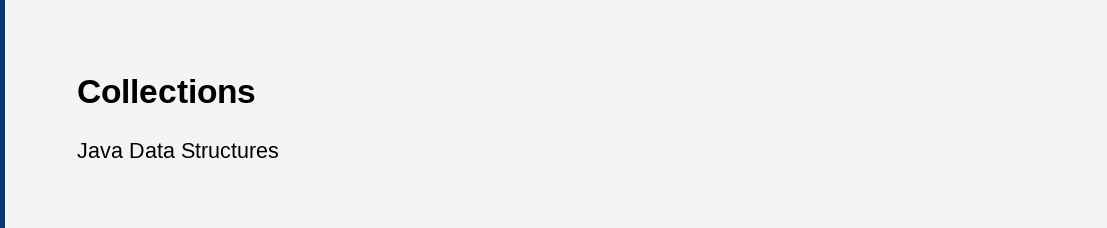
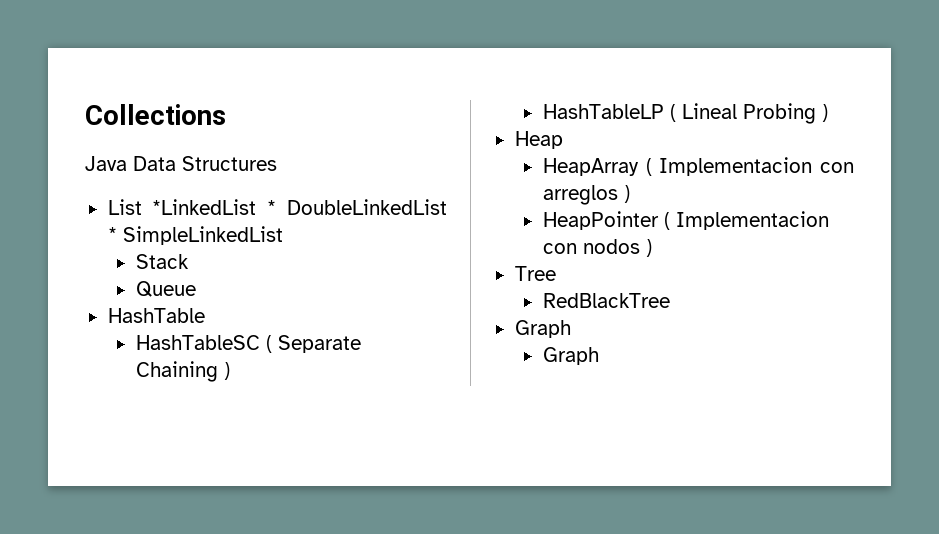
(279, 150) none -> [107,199,447,215] [107,226,283,245] [135,254,189,269] [135,281,196,297] [107,308,205,323] [135,335,361,353] [135,361,230,382] [542,103,828,124] [514,131,563,149] [542,157,854,176] [542,185,630,205] [542,211,829,230] [542,239,652,257] [514,266,556,281] [542,293,670,308] [514,320,571,338] [542,347,599,365] // List *LinkedList * DoubleLinkedList * SimpleLinkedList // Stack // Queue // HashTable // HashTableSC ( Separate Chaining ) // HashTableLP ( Lineal Probing ) // Heap // HeapArray ( Implementacion con arreglos ) // HeapPointer ( Implementacion con nodos ) // Tree // RedBlackTree // Graph // Graph

